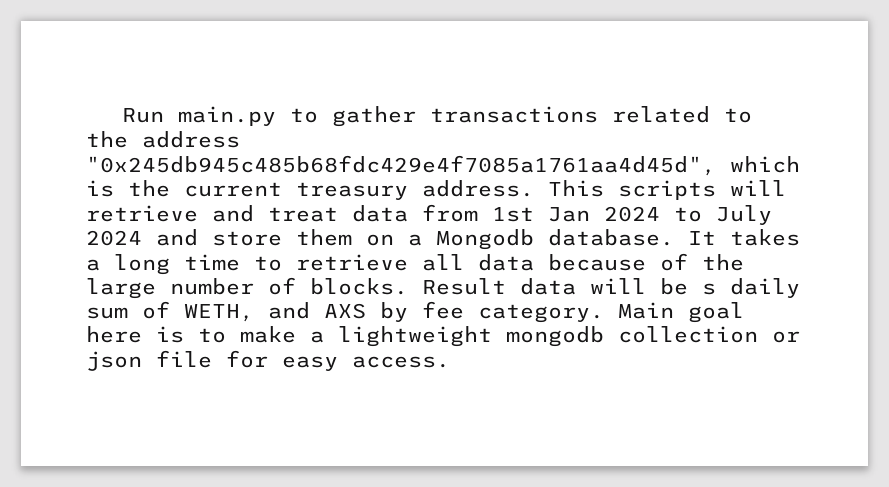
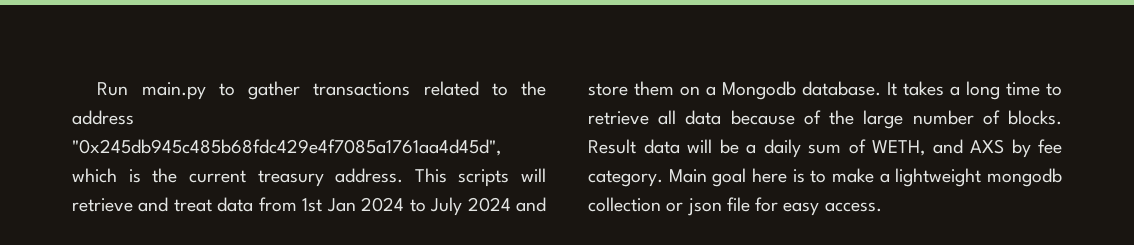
[702,283,716,295] s -> [746,144,756,154] a

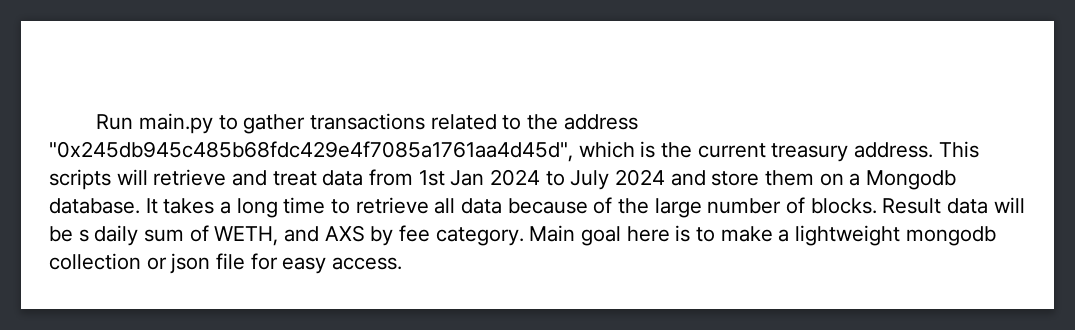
[746,144,756,154] a -> [78,229,89,242] s

